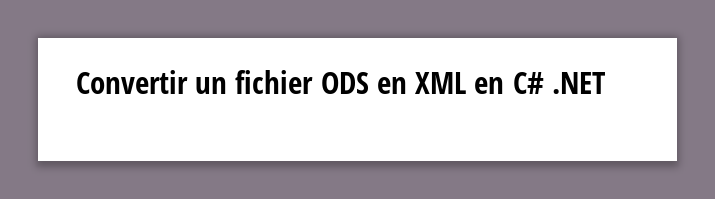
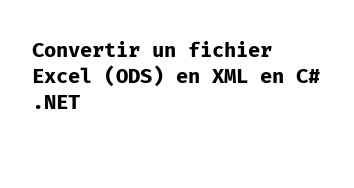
[320,72,369,94] ODS -> [32,65,164,87] Excel (ODS)

